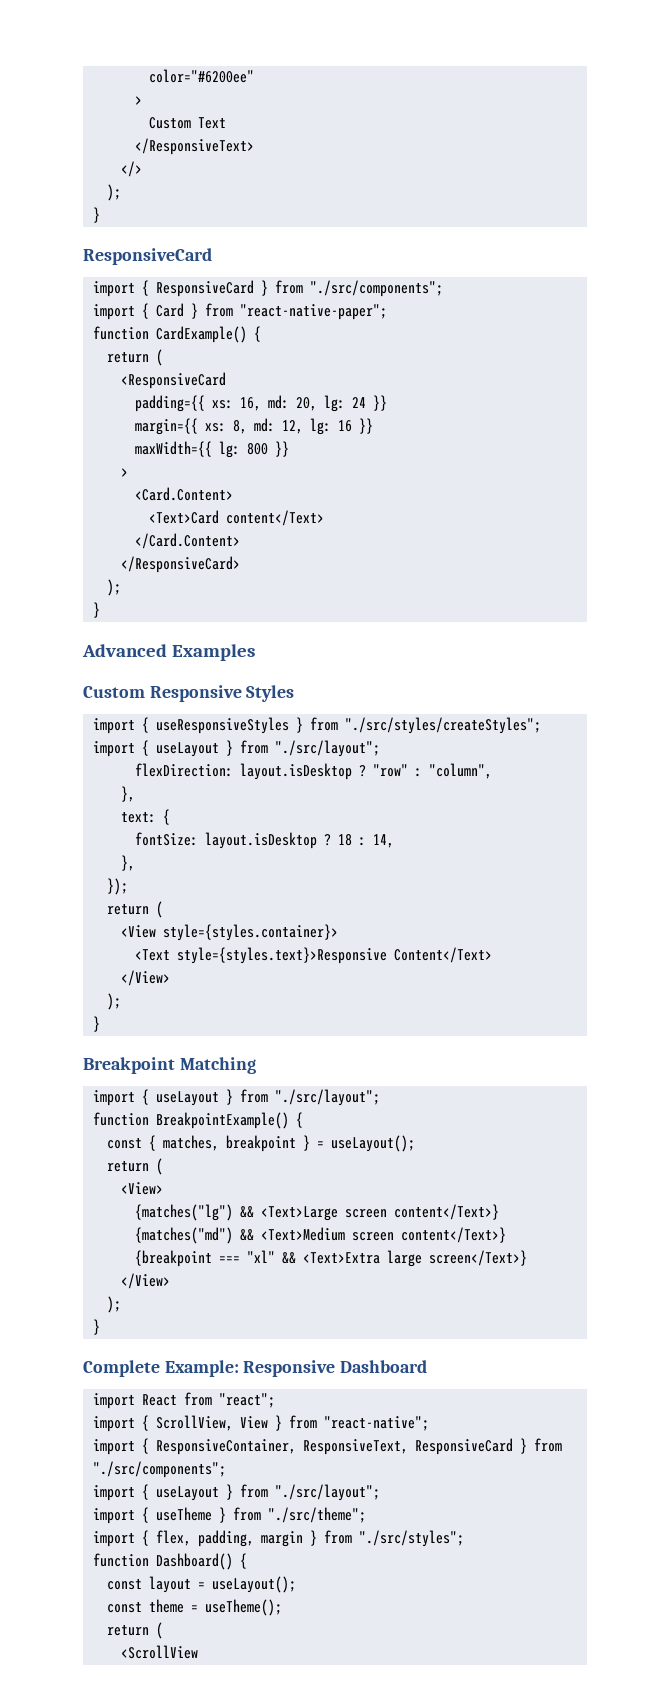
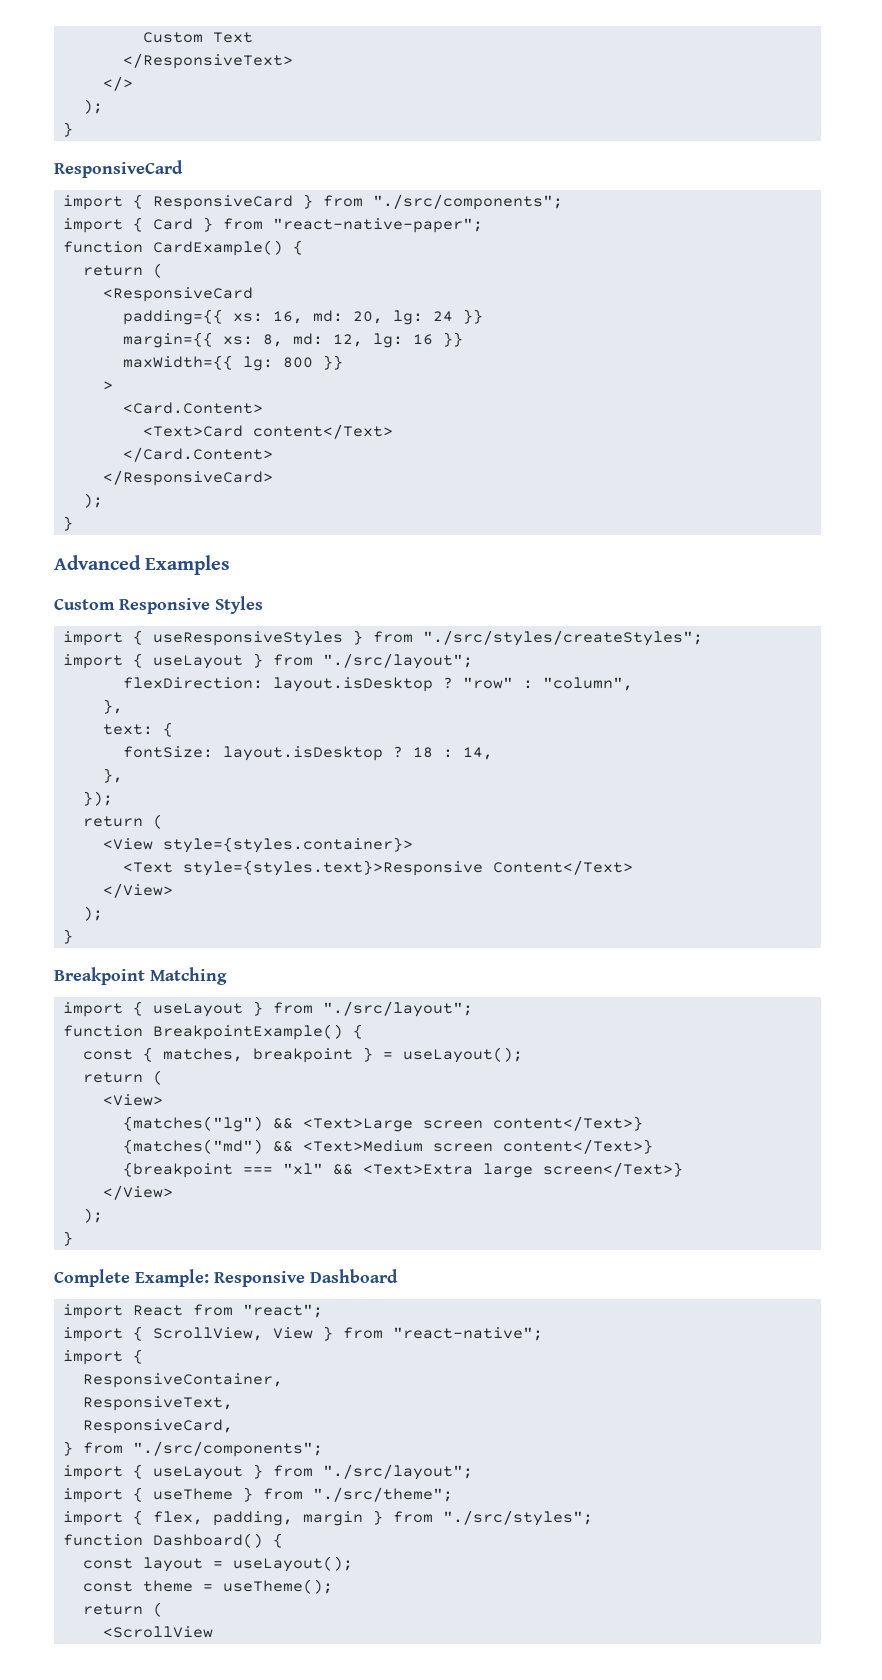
[148,69,254,83] [134,96,142,105] color="#6200ee" // > // -> (143, 37) none
(149, 1446) none -> (144, 1356) //
(296, 1447) none -> (284, 1380) //
[414,1438,513,1455] ResponsiveCard -> [83,1419,234,1434] // ResponsiveCard, //

